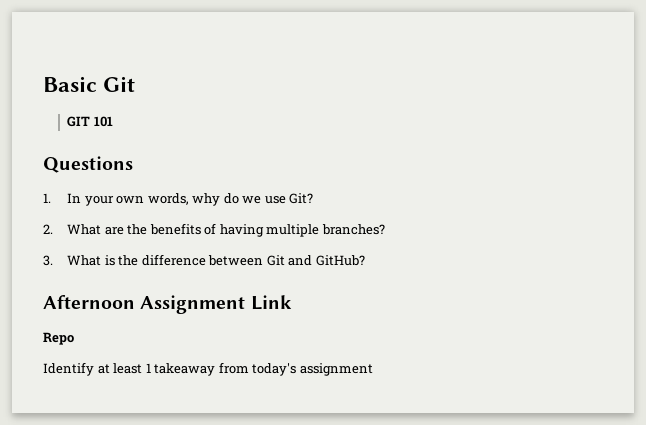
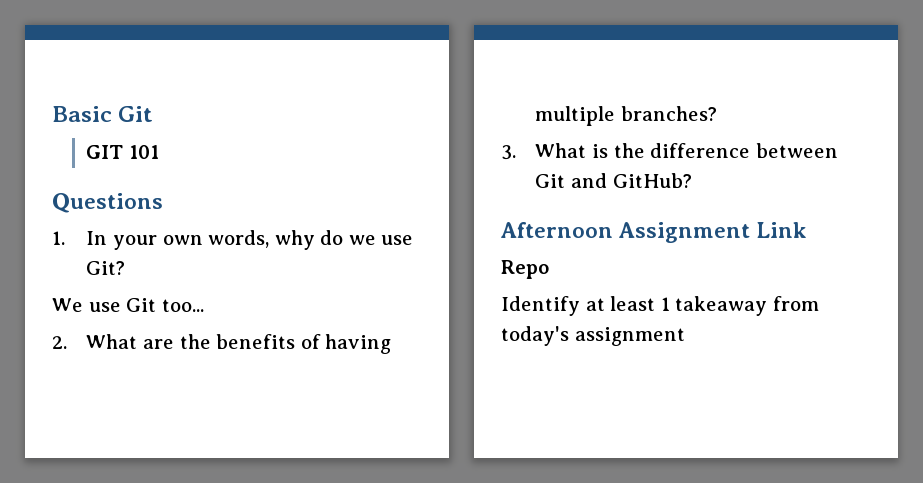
(314, 198) none -> [52,298,204,312] // We use Git too...

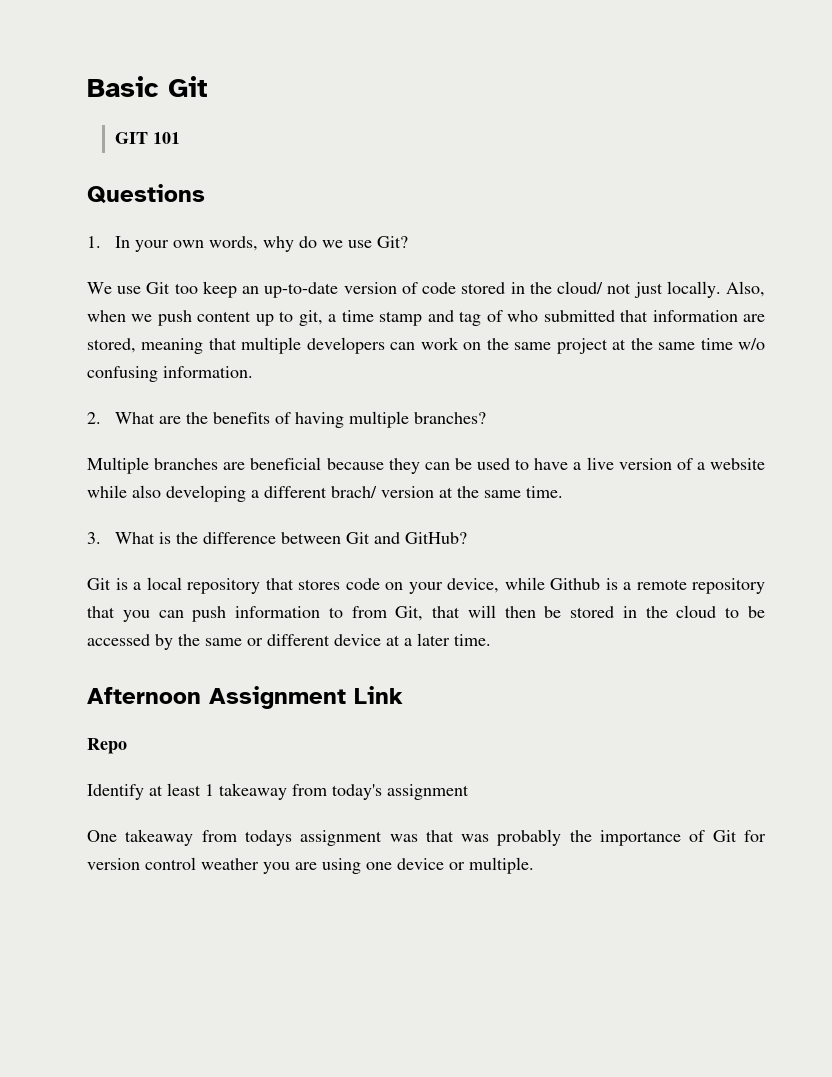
[161,299,204,312] too... -> [174,281,766,298] [87,310,766,326] [87,337,765,354] [87,366,253,382] too keep an up-to-date version of code stored in the cloud/ not just locally. Also, when we push content up to git, a time stamp and tag of who submitted that information are stored, meaning that multiple developers can work on the same project at the same time w/o confusing information.
(717, 113) none -> [87,457,765,474] [87,485,563,502] // Multiple branches are beneficial because they can be used to have a live version of a website while also developing a different brach/ version at the same time.
(692, 180) none -> [87,577,765,594] [87,605,765,622] [87,633,491,650] // Git is a local repository that stores code on your device, while Github is a remote repository that you can push information to from Git, that will then be stored in the cloud to be accessed by the same or different device at a later time.
(685, 336) none -> [87,829,766,846] [87,857,534,874] // One takeaway from todays assignment was that was probably the importance of Git for version control weather you are using one device or multiple.

